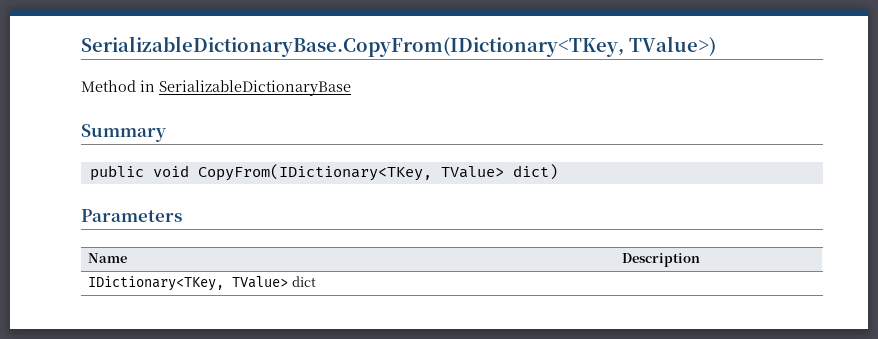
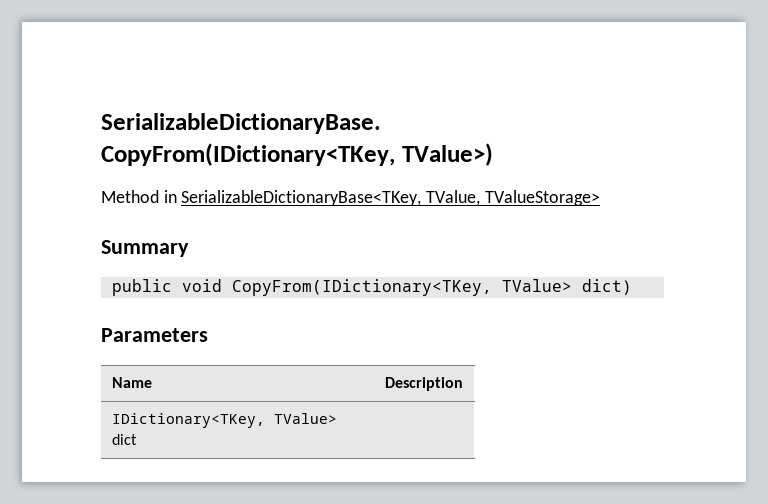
[159,80,351,96] SerializableDictionaryBase -> [181,190,600,206] SerializableDictionaryBase<TKey, TValue, TValueStorage>

